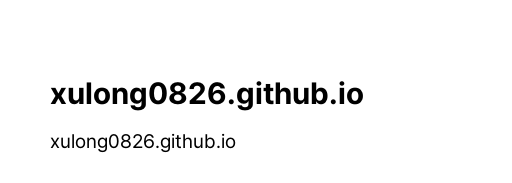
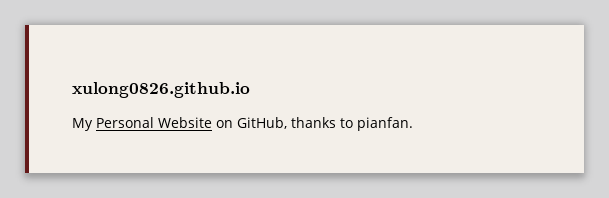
[50,133,236,153] xulong0826.github.io -> [72,117,413,131] My Personal Website on GitHub, thanks to pianfan.

